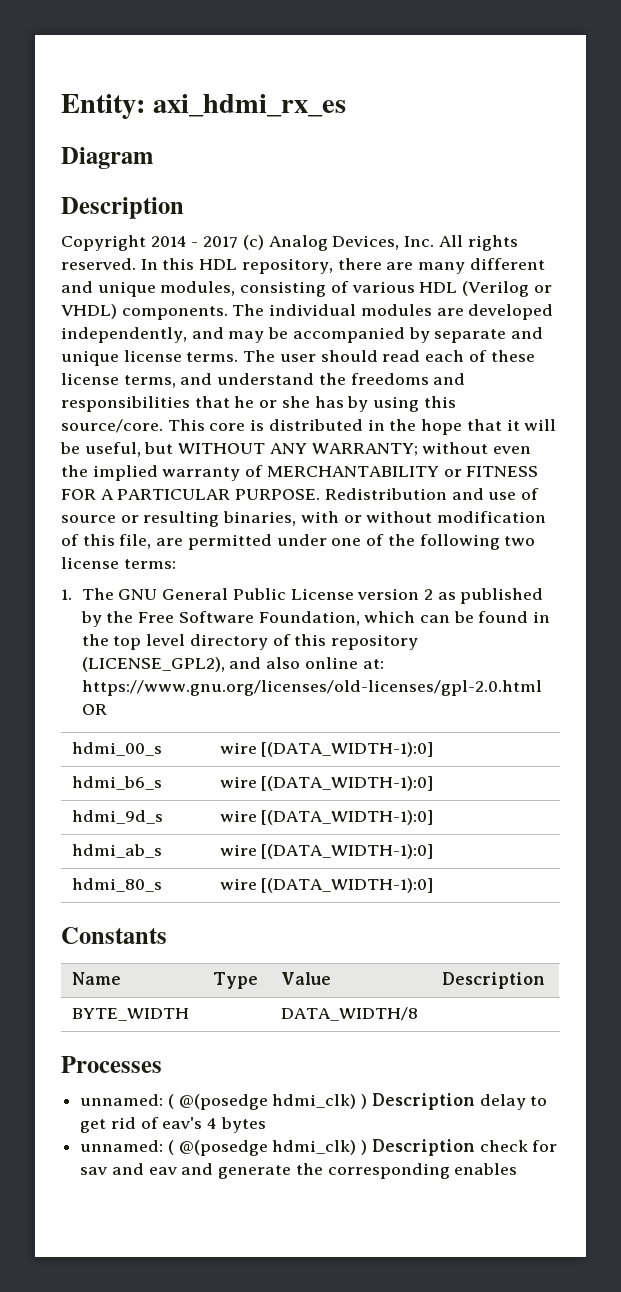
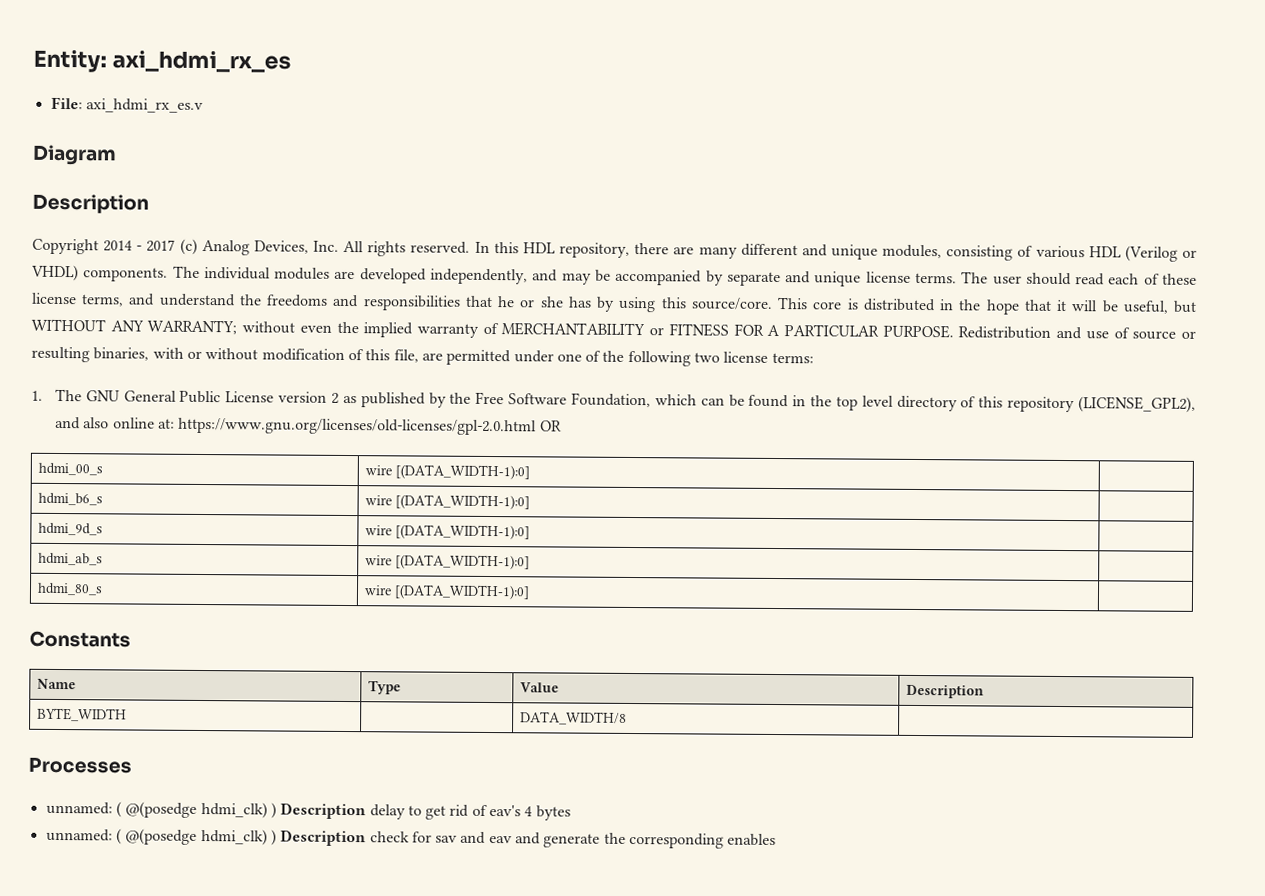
(346, 105) none -> [50,96,203,113] // File: axi_hdmi_rx_es.v

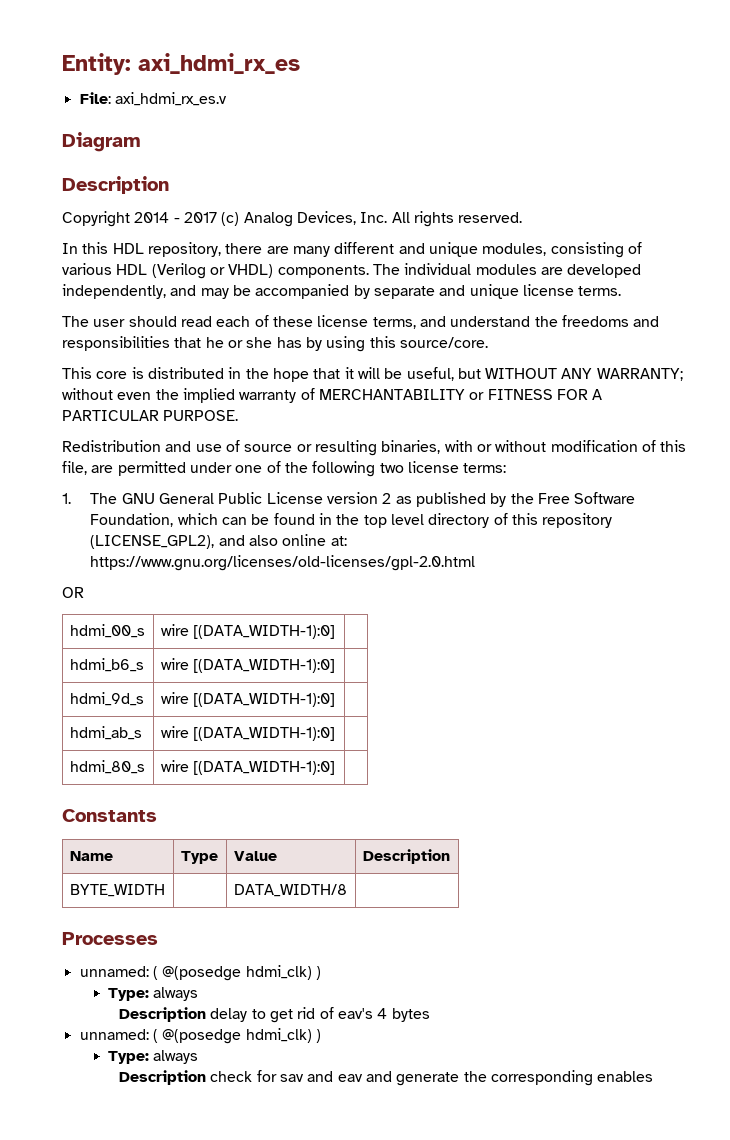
(471, 247) none -> (523, 217) //
(957, 278) none -> (622, 291) //
(773, 303) none -> (488, 342) //
(954, 331) none -> (239, 415) //
(538, 426) none -> (476, 563) //
(277, 810) none -> [108,987,199,1001] // Type: always //
(277, 837) none -> [108,1050,199,1064] // Type: always //

